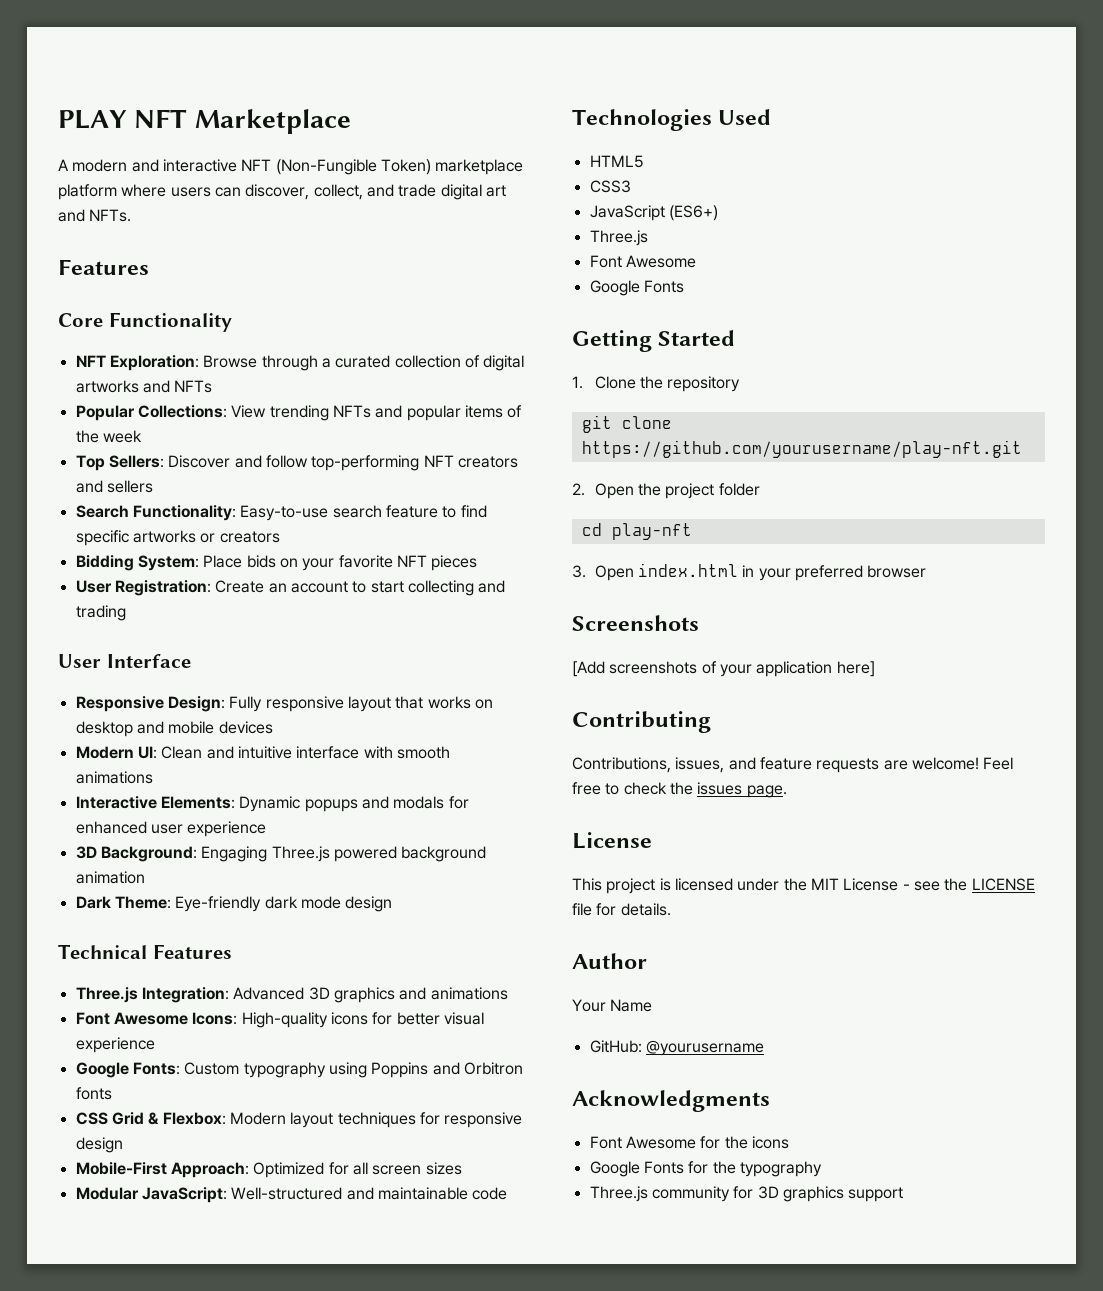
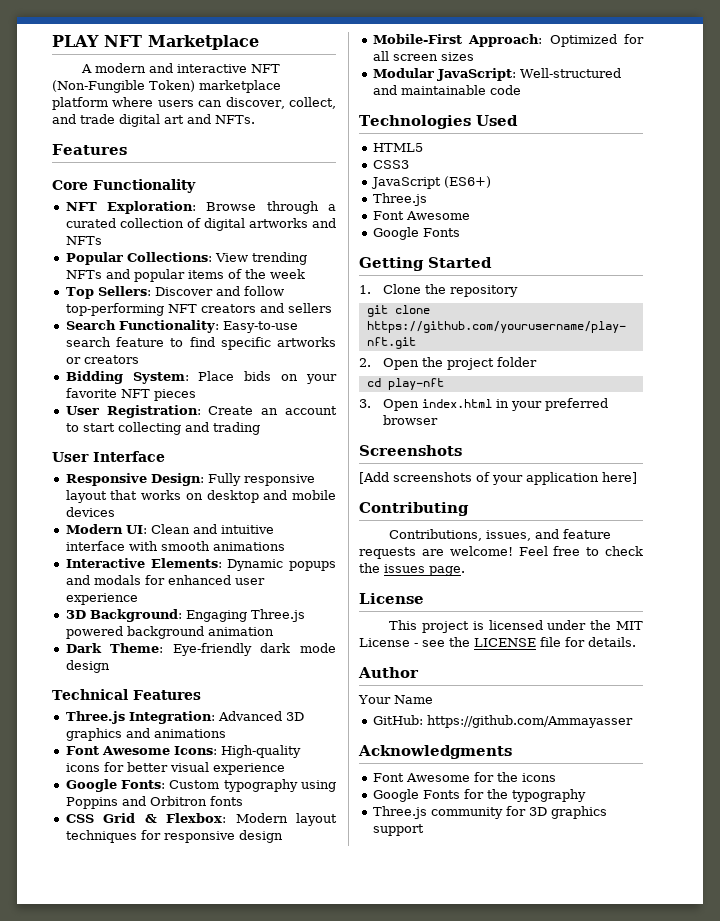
[645,1040,764,1056] @yourusername -> [426,715,633,728] https://github.com/Ammayasser

